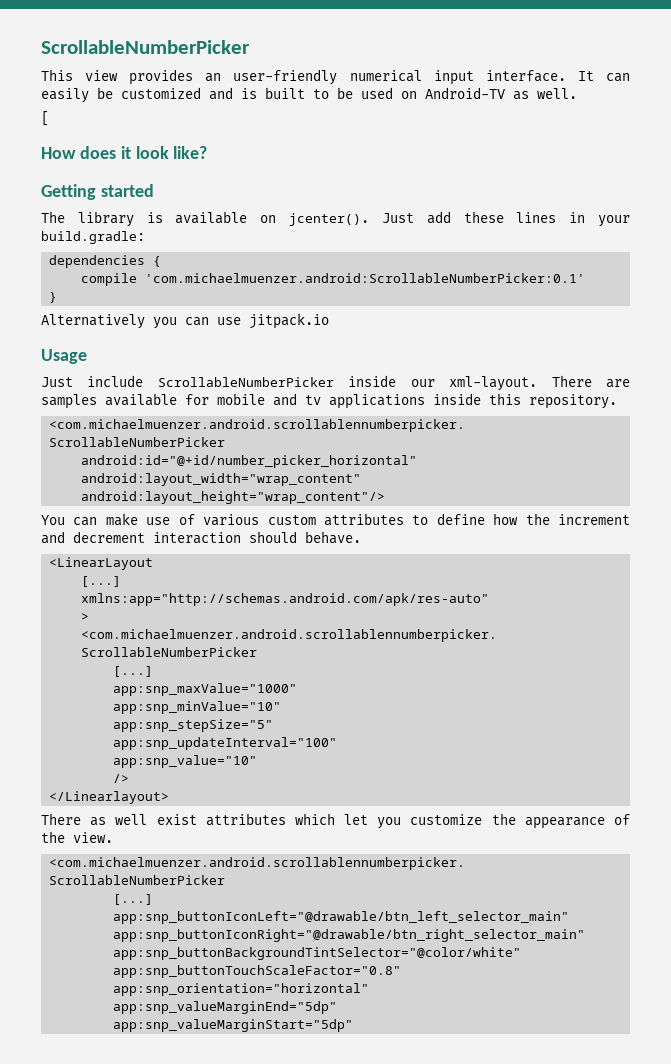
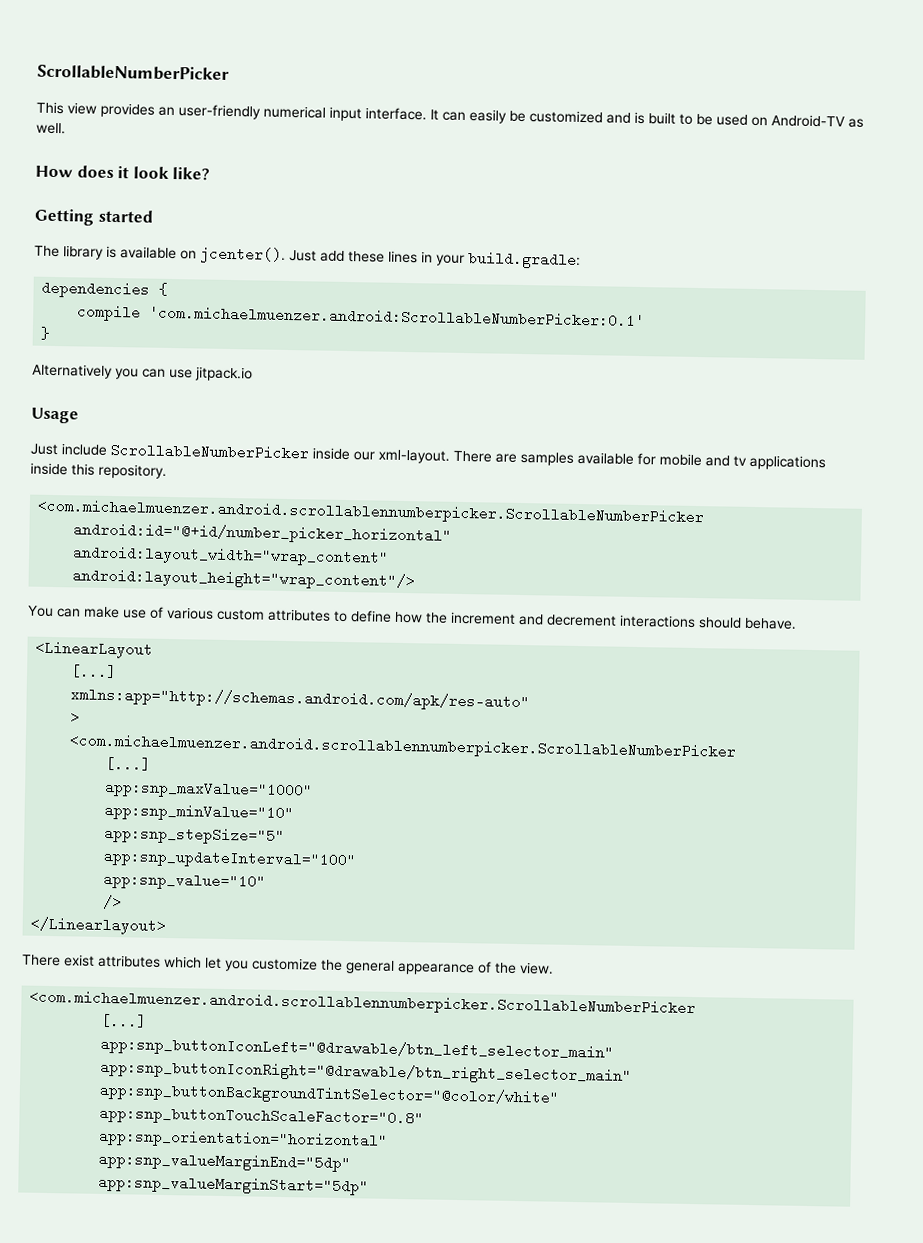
[41,111,49,126] // [ -> (66, 128) none
[153,532,241,544] interaction -> [619,614,696,628] interactions
[90,814,148,826] as well -> (61, 960) none
(516, 819) none -> [345,960,395,974] general

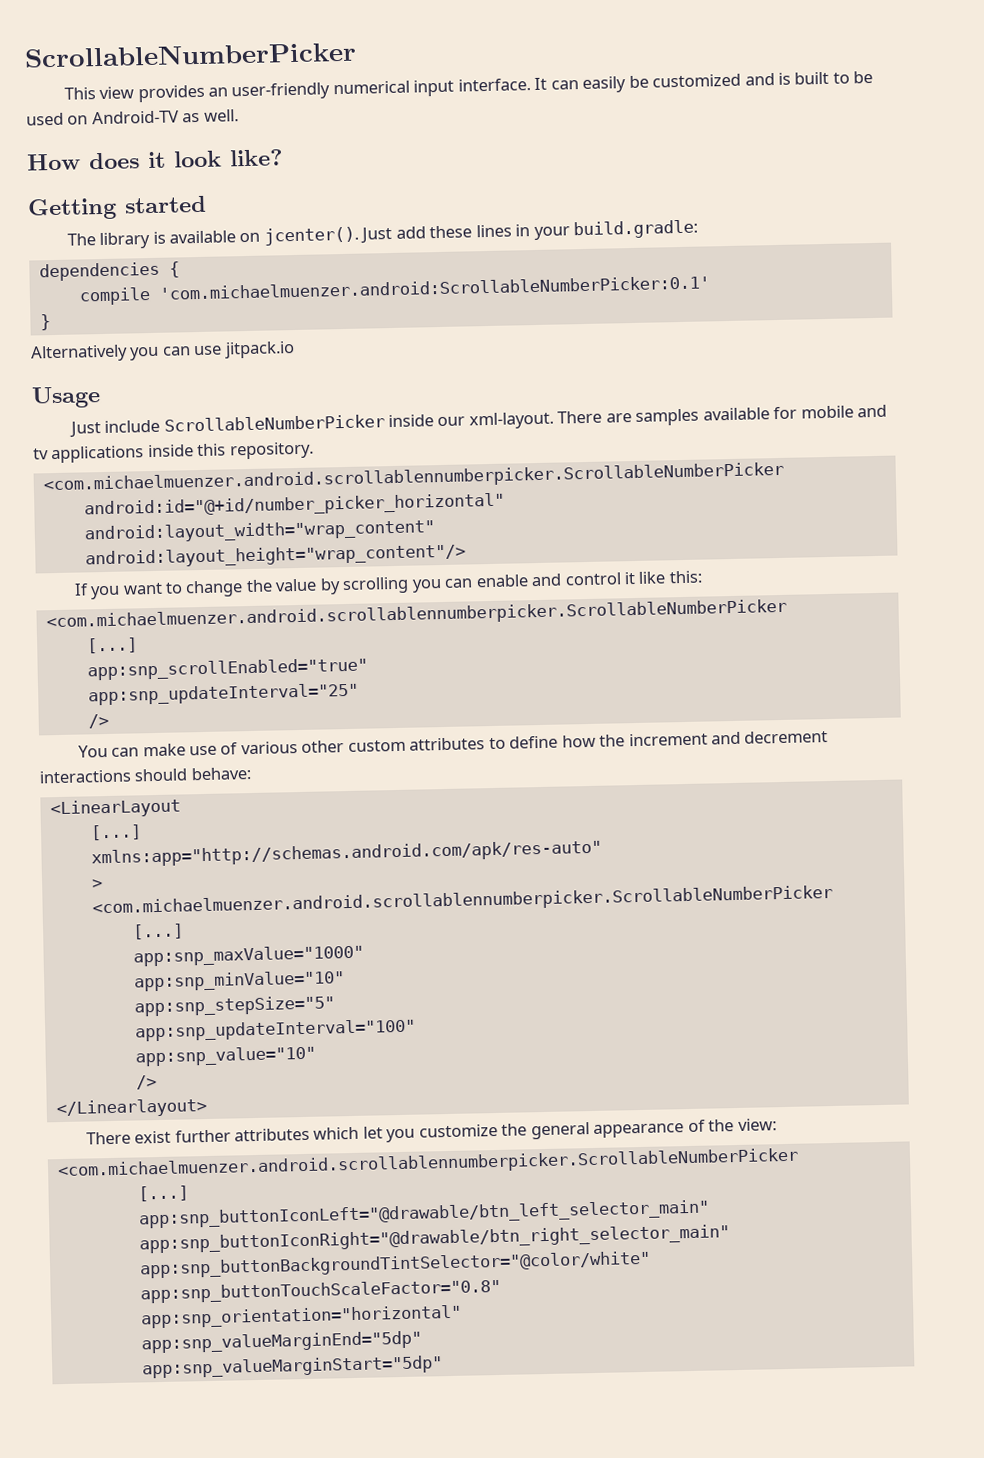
(416, 579) none -> [73,570,703,600] [45,598,787,632] [86,637,138,654] [86,657,368,681] [87,682,359,706] [87,713,109,729] // If you want to change the value by scrolling you can enable and control it like this: // <com.michaelmuenzer.android.scrollablennumberpicker.ScrollableNumberPicker // [...] // app:snp_scrollEnabled="true" // app:snp_updateInterval="25" // />
(214, 613) none -> [301,740,345,753] other
[744,617,797,630] behave. -> [190,767,251,781] behave:
(95, 960) none -> [174,1129,231,1143] further
[519,962,554,975] view. -> [737,1118,777,1131] view:

